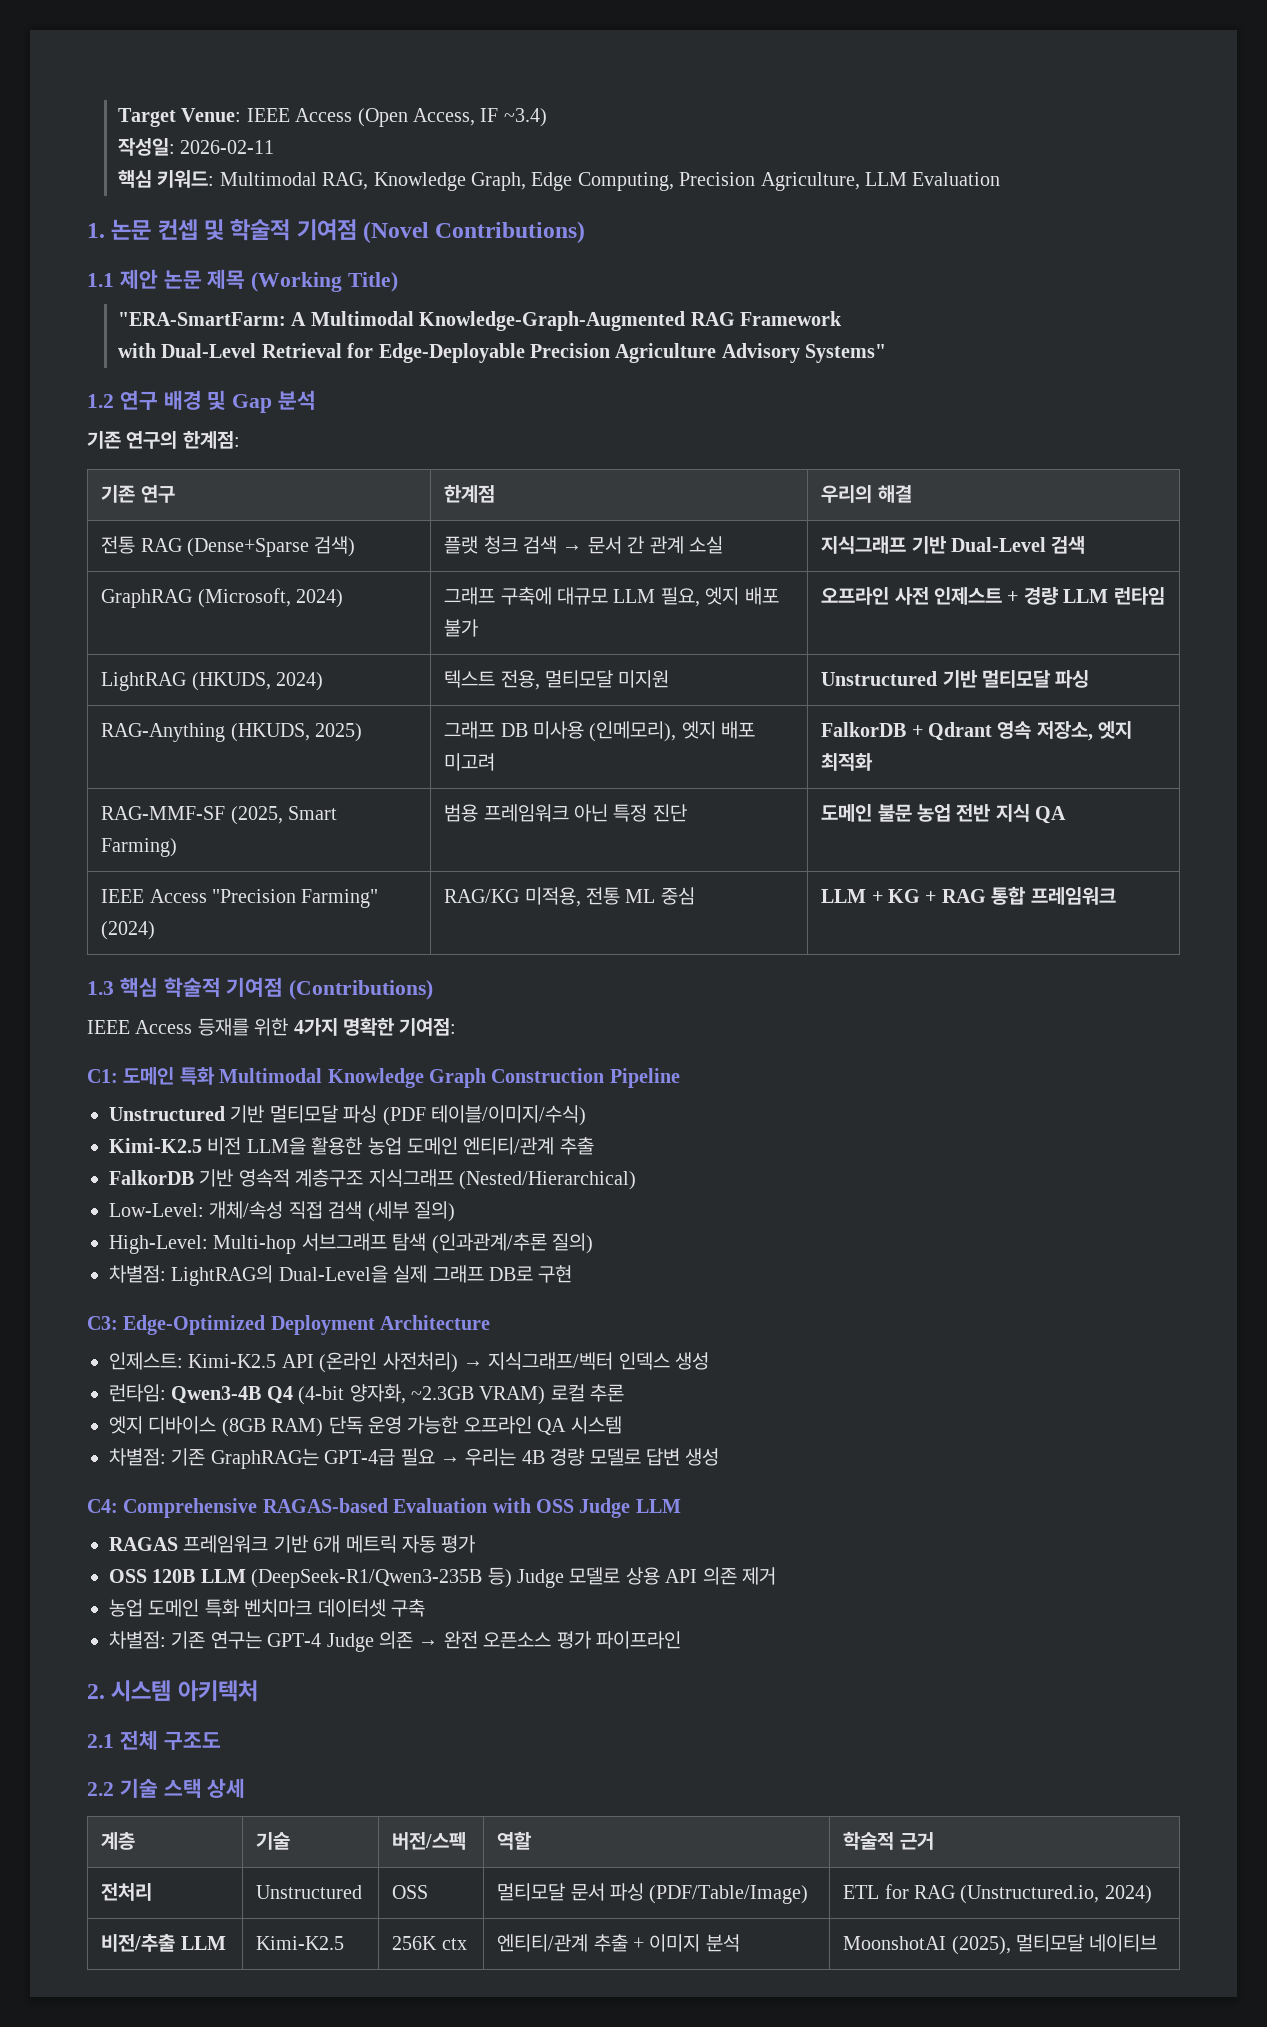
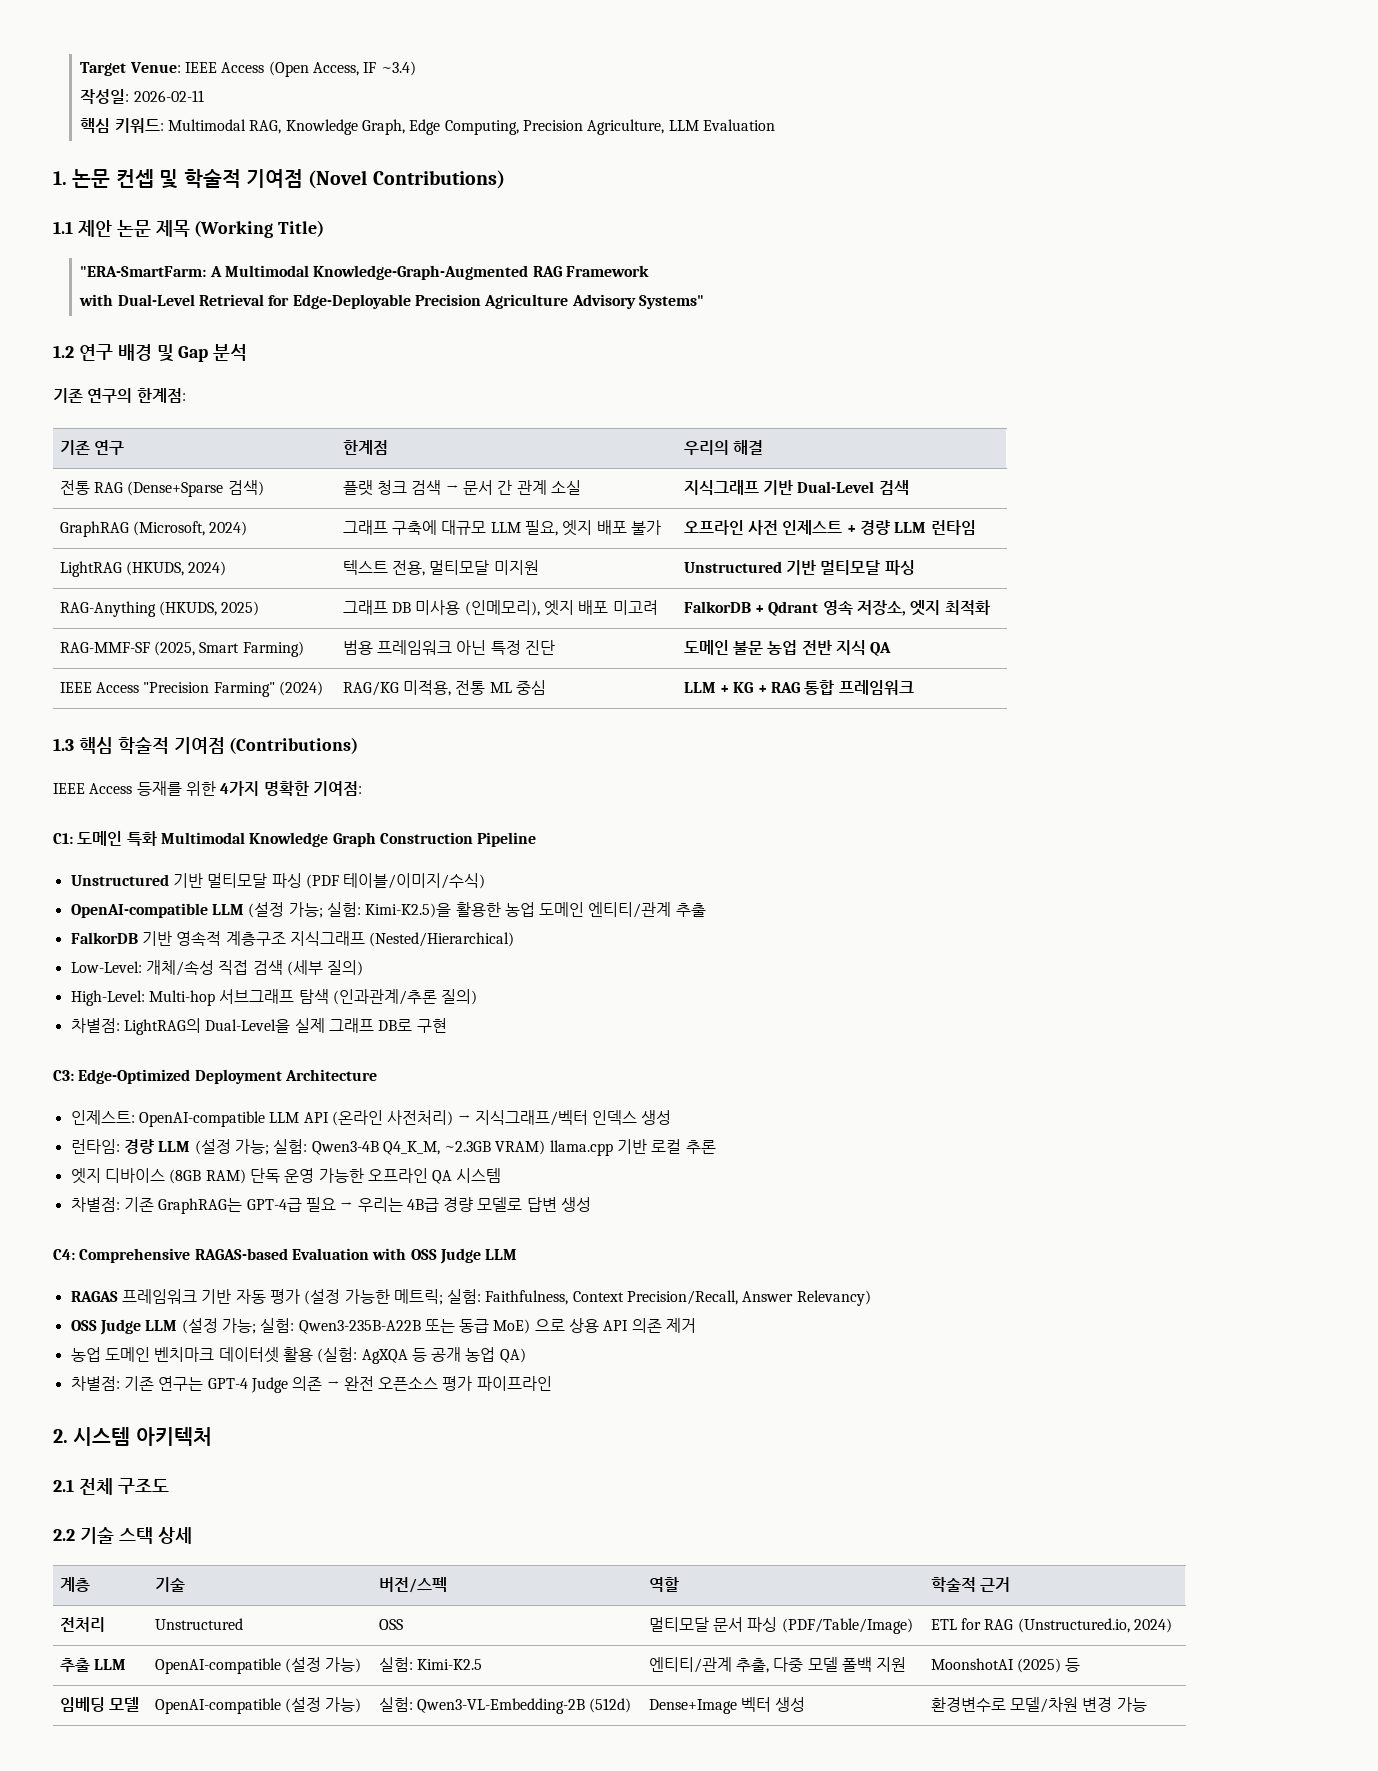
[109,1137,306,1155] Kimi-K2.5 비전 LLM을 -> [70,902,452,918] OpenAI-compatible LLM (설정 가능; 실험: Kimi-K2.5)을
[188,1354,277,1368] Kimi-K2.5 -> [138,1111,300,1127] OpenAI-compatible LLM
[171,1384,546,1405] Qwen3-4B Q4 (4-bit 양자화, ~2.3GB VRAM) -> [123,1139,648,1156] 경량 LLM (설정 가능; 실험: Qwen3-4B Q4_K_M, ~2.3GB VRAM) llama.cpp 기반
[521,1450,545,1464] 4B -> [406,1198,439,1212] 4B급
[313,1535,397,1553] 6개 메트릭 -> (232, 1296) none
[109,1567,621,1588] // OSS 120B LLM (DeepSeek-R1/Qwen3-235B 등) Judge 모델로 -> [304,1289,871,1306] [70,1318,565,1335] (설정 가능한 메트릭; 실험: Faithfulness, Context Precision/Recall, Answer Relevancy) // OSS Judge LLM (설정 가능; 실험: Qwen3-235B-A22B 또는 동급 MoE) 으로
[204,1599,239,1617] 특화 -> (150, 1354) none
[391,1599,425,1617] 구축 -> [282,1347,526,1364] 활용 (실험: AgXQA 등 공개 농업 QA)
[101,1934,176,1952] 비전/추출 -> [59,1658,90,1672] 추출
[256,1936,345,1950] [392,1936,467,1950] [497,1934,740,1952] [843,1934,1158,1955] Kimi-K2.5 | 256K ctx | 엔티티/관계 추출 + 이미지 분석 | MoonshotAI (2025), 멀티모달 네이티브 -> [154,1657,362,1674] [378,1657,483,1672] [648,1657,907,1673] [930,1658,1081,1673] [59,1697,140,1712] [154,1697,362,1714] [378,1697,632,1714] [648,1697,806,1714] [930,1697,1147,1713] OpenAI-compatible (설정 가능) | 실험: Kimi-K2.5 | 엔티티/관계 추출, 다중 모델 폴백 지원 | MoonshotAI (2025) 등 // 임베딩 모델 | OpenAI-compatible (설정 가능) | 실험: Qwen3-VL-Embedding-2B (512d) | Dense+Image 벡터 생성 | 환경변수로 모델/차원 변경 가능

